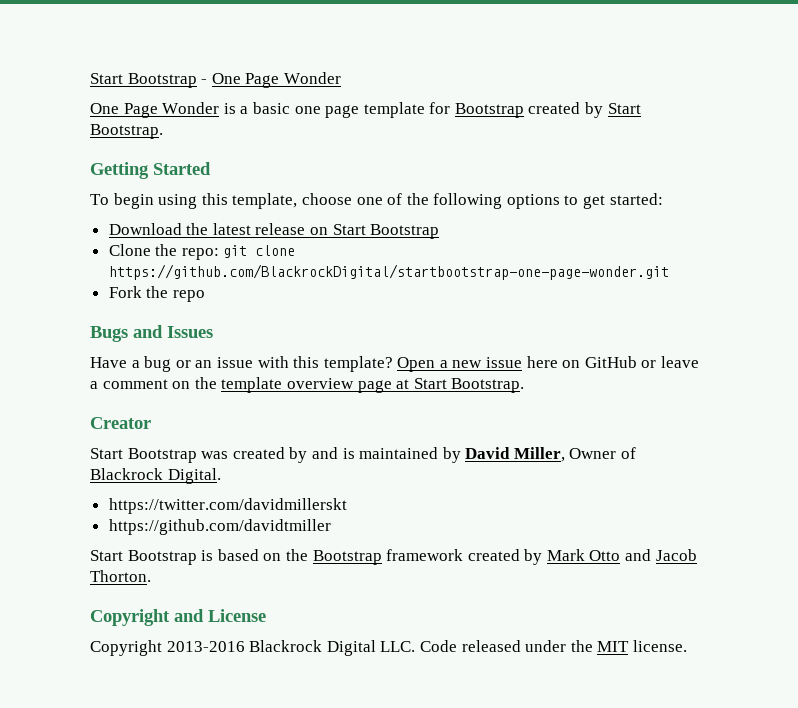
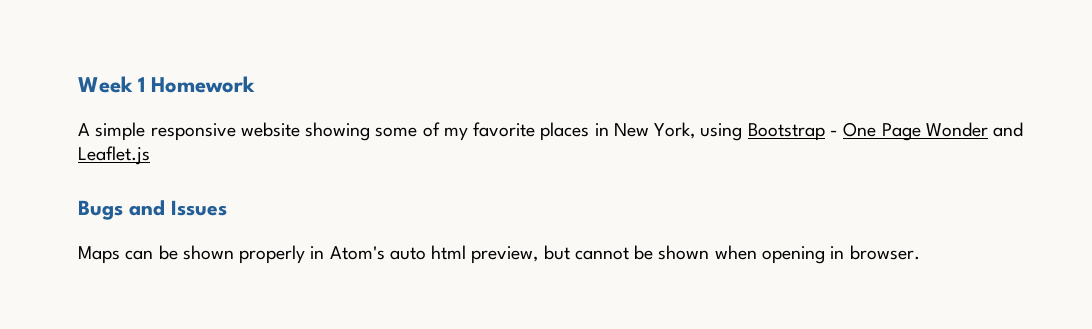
[90,73,123,84] Start -> [78,76,256,93] [78,122,743,141] Week 1 Homework // A simple responsive website showing some of my favorite places in New York, using
[90,102,641,118] [90,124,163,139] [90,162,211,179] [90,193,663,209] [108,223,440,239] [108,244,296,260] [108,264,669,280] [108,286,205,302] [90,325,213,342] [90,356,700,372] [90,377,525,393] [90,417,151,429] [90,447,637,463] [90,468,221,484] [108,498,347,514] [108,519,331,535] [90,549,697,565] [90,570,151,582] [90,609,266,626] [90,640,687,656] // One Page Wonder is a basic one page template for Bootstrap created by Start Bootstrap. // Getting Started // To begin using this template, choose one of the following options to get started: // Download the latest release on Start Bootstrap // Clone the repo: git clone https://github.com/BlackrockDigital/startbootstrap-one-page-wonder.git // Fork the repo // Bugs and Issues // Have a bug or an issue with this template? Open a new issue here on GitHub or leave a comment on the template overview page at Start Bootstrap. // Creator // Start Bootstrap was created by and is maintained by David Miller, Owner of Blackrock Digital. // https://twitter.com/davidmillerskt // https://github.com/davidtmiller // Start Bootstrap is based on the Bootstrap framework created by Mark Otto and Jacob Thorton. // Copyright and License // Copyright 2013-2016 Blackrock Digital LLC. Code released under the MIT license. -> [993,122,1024,137] [78,146,150,165] [78,200,227,220] [78,245,920,264] and Leaflet.js // Bugs and Issues // Maps can be shown properly in Atom's auto html preview, but cannot be shown when opening in browser.

